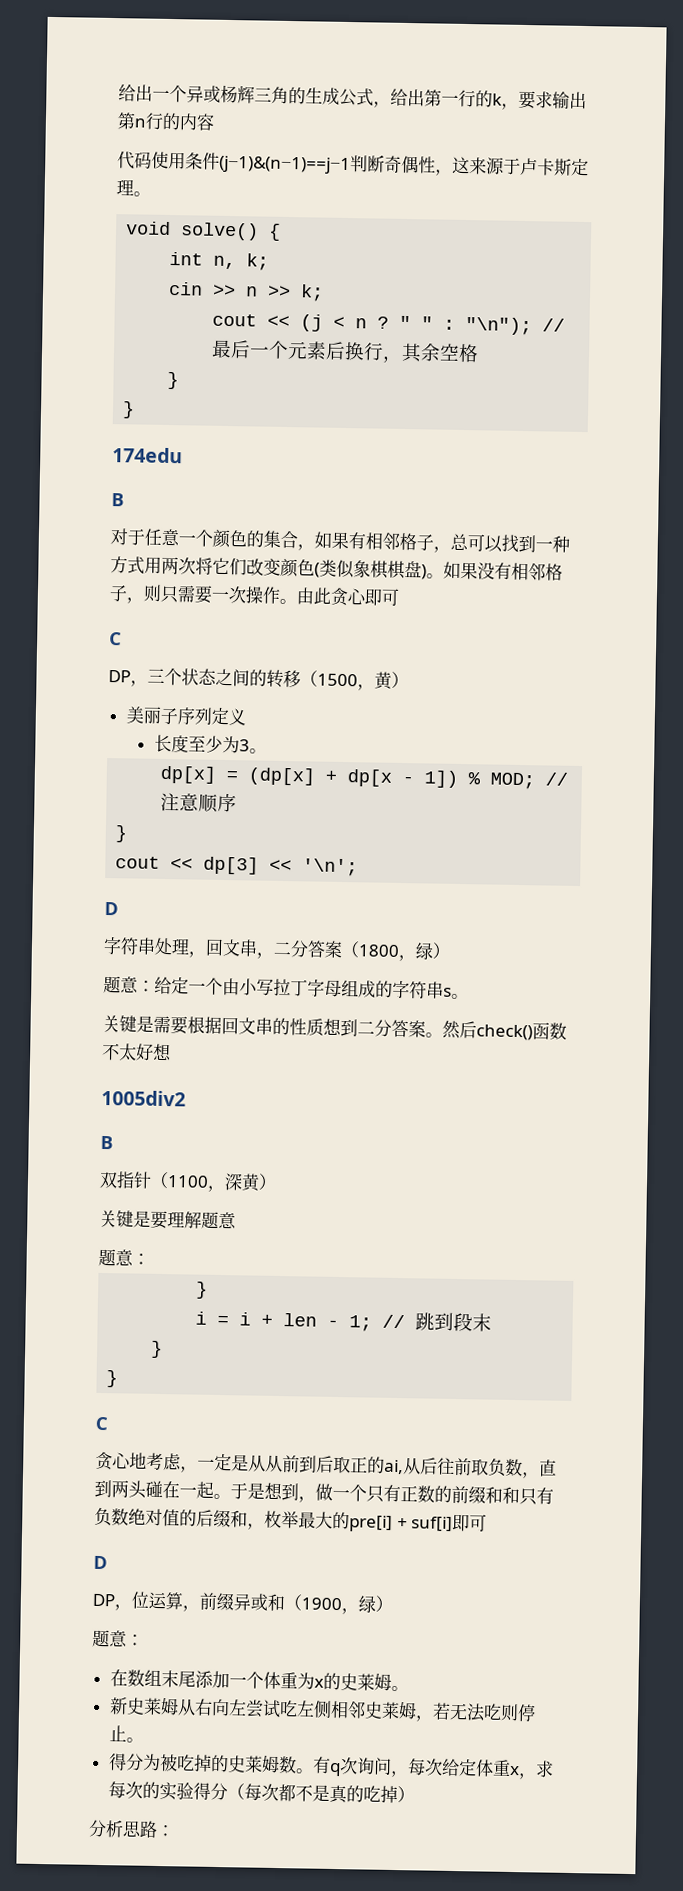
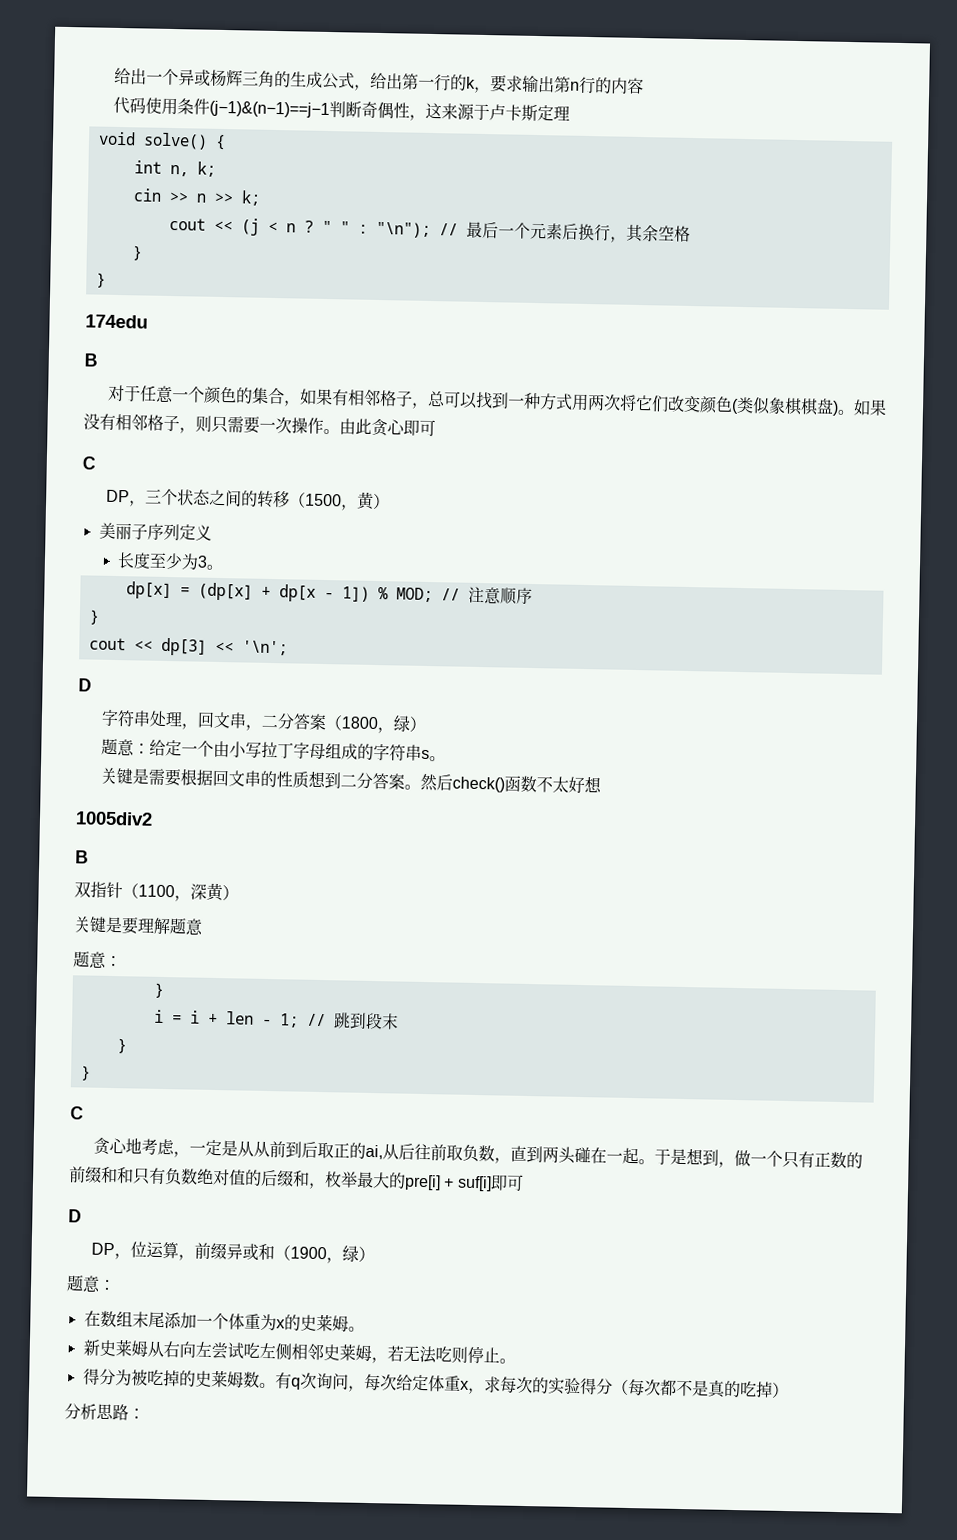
[133,191,151,197] 。 -> (571, 113) none

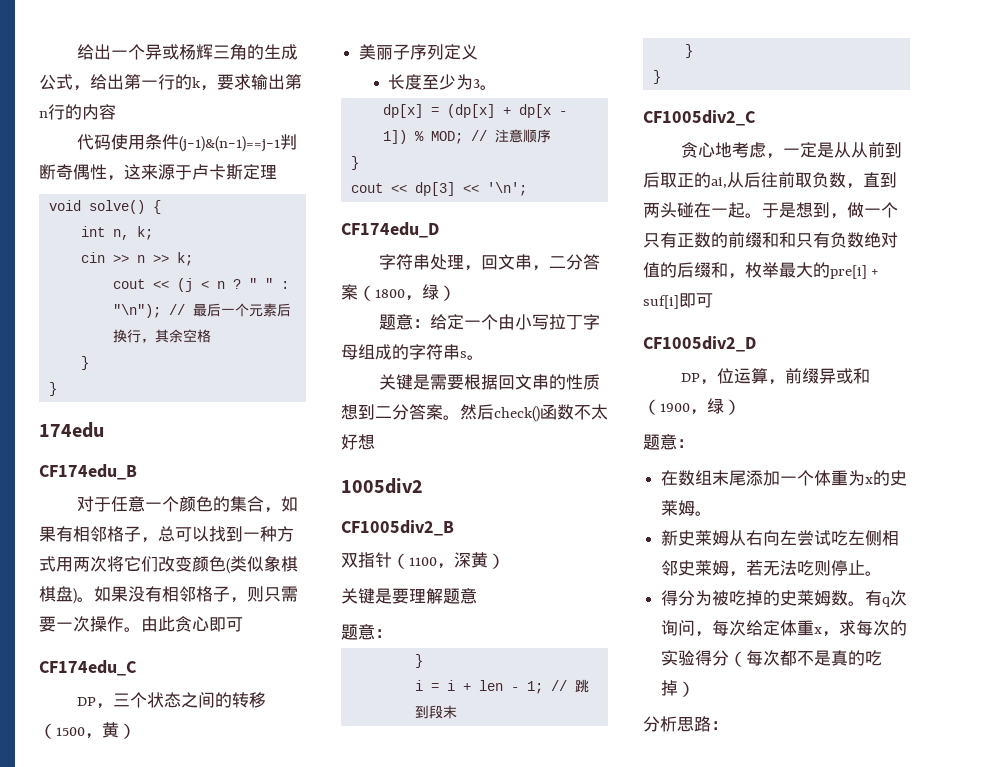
[84,353,98,367] B -> [39,464,137,480] CF174edu_B
[82,456,96,470] C -> [39,660,137,676] CF174edu_C
[78,678,92,692] D -> [341,222,439,238] CF174edu_D
[75,850,89,864] B -> [341,520,454,536] CF1005div2_B
[70,1106,84,1120] C -> [643,110,756,126] CF1005div2_C
[68,1209,82,1223] D -> [643,336,756,352] CF1005div2_D

